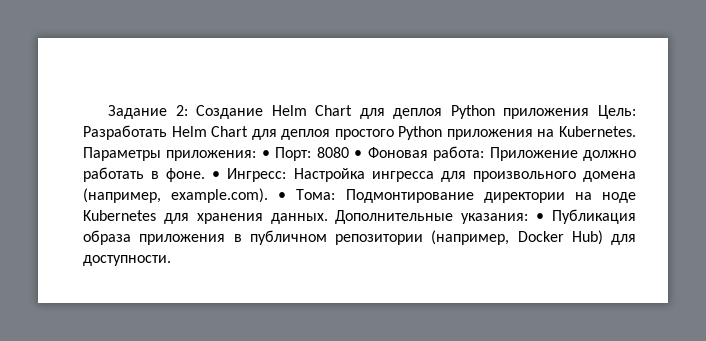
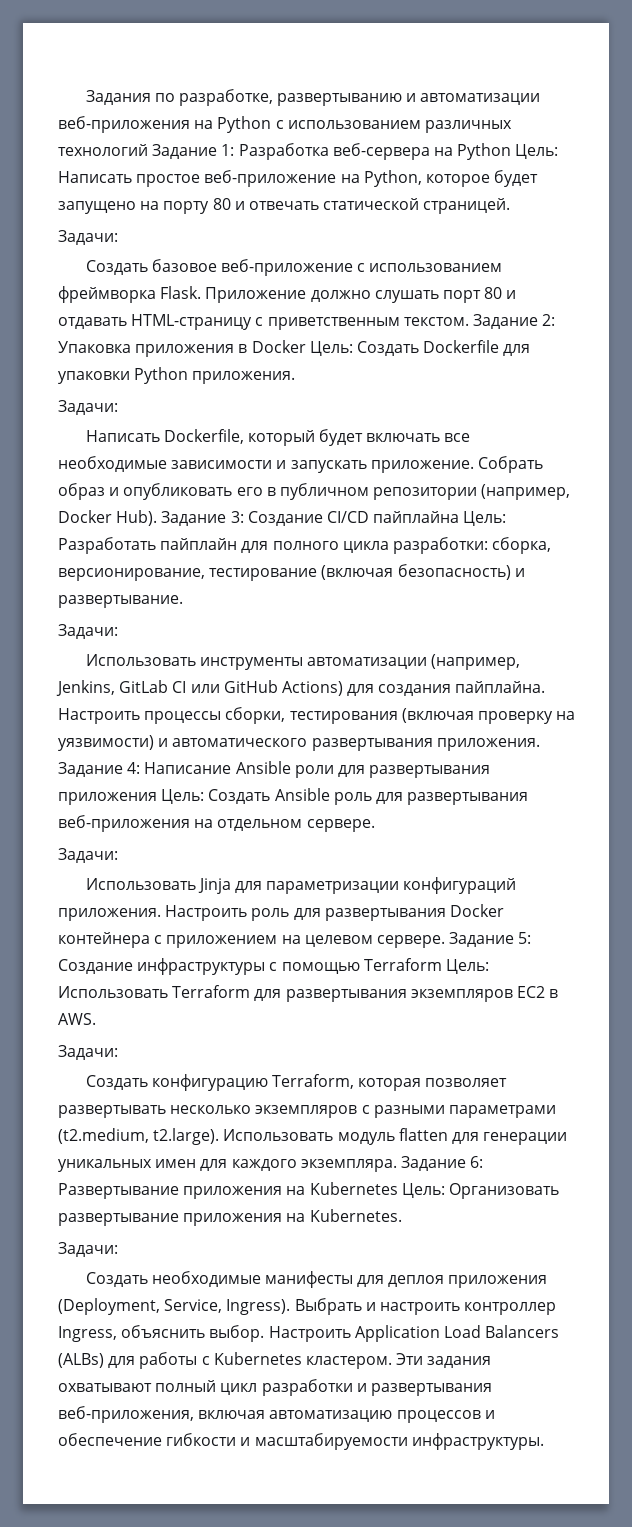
[108,105,636,119] [83,125,636,140] [83,146,637,161] [83,167,636,182] [83,188,636,203] [83,209,636,224] [83,230,226,245] Задание 2: Создание Helm Chart для деплоя Python приложения Цель: Разработать Helm Chart для деплоя простого Python приложения на Kubernetes. Параметры приложения: • Порт: 8080 • Фоновая работа: Приложение должно работать в фоне. • Ингресс: Настройка ингресса для произвольного домена (например, example.com). • Тома: Подмонтирование директории на ноде Kubernetes для хранения данных. Дополнительные указания: • Публикация образа приложения -> [85,89,541,106] [58,116,512,133] [58,143,559,160] [58,170,539,187] [58,198,511,214] [58,230,118,245] [85,259,503,276] [58,286,517,303] [58,314,556,330] [58,340,531,357] [58,367,296,384] [58,400,118,415] [85,429,471,446] [58,456,543,473] [58,483,263,500] Задания по разработке, развертыванию и автоматизации веб-приложения на Python с использованием различных технологий Задание 1: Разработка веб-сервера на Python Цель: Написать простое веб-приложение на Python, которое будет запущено на порту 80 и отвечать статической страницей. // Задачи: // Создать базовое веб-приложение с использованием фреймворка Flask. Приложение должно слушать порт 80 и отдавать HTML-страницу с приветственным текстом. Задание 2: Упаковка приложения в Docker Цель: Создать Dockerfile для упаковки Python приложения. // Задачи: // Написать Dockerfile, который будет включать все необходимые зависимости и запускать приложение. Собрать образ и опубликовать его
[571,230,636,245] [83,255,171,266] Hub) для доступности. -> [116,510,507,526] [58,537,552,554] [58,564,525,581] [58,595,183,608] [58,624,118,639] [85,654,521,670] [56,680,546,696] [58,707,576,724] [58,735,540,751] [58,761,491,778] [58,788,529,805] [58,815,375,832] [58,848,118,863] [85,877,517,894] [58,904,504,921] [58,932,532,948] [58,958,489,975] [58,985,559,1002] [58,1013,96,1025] [58,1045,118,1060] [85,1074,508,1091] [58,1105,556,1118] [58,1128,568,1145] [58,1156,484,1172] [58,1182,559,1199] [58,1209,402,1226] [58,1242,118,1257] [85,1271,548,1288] [58,1298,557,1315] [58,1325,560,1342] [58,1352,492,1369] [58,1379,492,1396] [58,1406,495,1423] [58,1433,544,1450] Hub). Задание 3: Создание CI/CD пайплайна Цель: Разработать пайплайн для полного цикла разработки: сборка, версионирование, тестирование (включая безопасность) и развертывание. // Задачи: // Использовать инструменты автоматизации (например, Jenkins, GitLab CI или GitHub Actions) для создания пайплайна. Настроить процессы сборки, тестирования (включая проверку на уязвимости) и автоматического развертывания приложения. Задание 4: Написание Ansible роли для развертывания приложения Цель: Создать Ansible роль для развертывания веб-приложения на отдельном сервере. // Задачи: // Использовать Jinja для параметризации конфигураций приложения. Настроить роль для развертывания Docker контейнера с приложением на целевом сервере. Задание 5: Создание инфраструктуры с помощью Terraform Цель: Использовать Terraform для развертывания экземпляров EC2 в AWS. // Задачи: // Создать конфигурацию Terraform, которая позволяет развертывать несколько экземпляров с разными параметрами (t2.medium, t2.large). Использовать модуль flatten для генерации уникальных имен для каждого экземпляра. Задание 6: Развертывание приложения на Kubernetes Цель: Организовать развертывание приложения на Kubernetes. // Задачи: // Создать необходимые манифесты для деплоя приложения (Deployment, Service, Ingress). Выбрать и настроить контроллер Ingress, объяснить выбор. Настроить Application Load Balancers (ALBs) для работы с Kubernetes кластером. Эти задания охватывают полный цикл разработки и развертывания веб-приложения, включая автоматизацию процессов и обеспечение гибкости и масштабируемости инфраструктуры.

